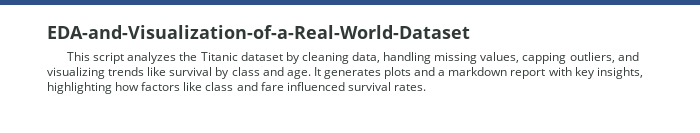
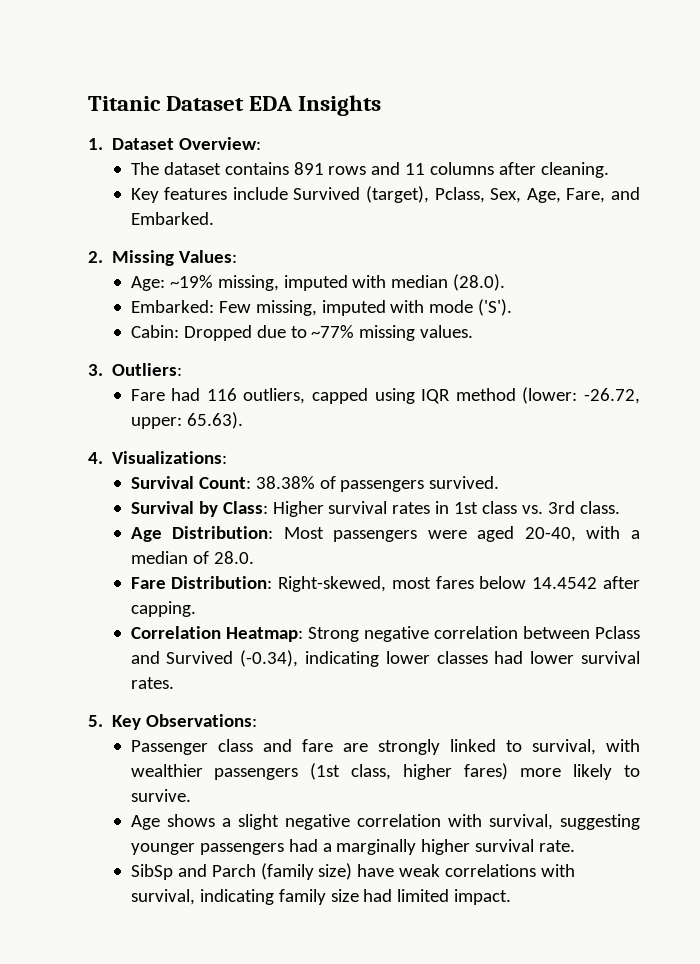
[47,25,470,39] [67,52,639,64] [47,67,643,79] [47,82,426,94] EDA-and-Visualization-of-a-Real-World-Dataset // This script analyzes the Titanic dataset by cleaning data, handling missing values, capping outliers, and visualizing trends like survival by class and age. It generates plots and a markdown report with key insights, highlighting how factors like class and fare influenced survival rates. -> [88,95,382,116] [88,137,262,150] [130,162,610,178] [130,186,640,203] [130,212,214,225] [88,250,238,266] [130,274,506,291] [130,299,513,316] [130,325,474,341] [88,363,183,376] [130,387,640,404] [130,412,243,429] [88,451,228,464] [130,476,500,492] [130,501,621,517] [130,526,640,542] [130,551,254,564] [130,576,640,592] [130,601,196,617] [130,626,640,642] [130,650,640,667] [130,677,174,689] [88,714,258,730] [130,739,640,755] [130,763,640,780] [130,789,191,802] [130,814,640,830] [130,839,576,855] [130,863,576,880] [130,889,512,905] Titanic Dataset EDA Insights // 1. Dataset Overview: // The dataset contains 891 rows and 11 columns after cleaning. // Key features include Survived (target), Pclass, Sex, Age, Fare, and Embarked. // 2. Missing Values: // Age: ~19% missing, imputed with median (28.0). // Embarked: Few missing, imputed with mode ('S'). // Cabin: Dropped due to ~77% missing values. // 3. Outliers: // Fare had 116 outliers, capped using IQR method (lower: -26.72, upper: 65.63). // 4. Visualizations: // Survival Count: 38.38% of passengers survived. // Survival by Class: Higher survival rates in 1st class vs. 3rd class. // Age Distribution: Most passengers were aged 20-40, with a median of 28.0. // Fare Distribution: Right-skewed, most fares below 14.4542 after capping. // Correlation Heatmap: Strong negative correlation between Pclass and Survived (-0.34), indicating lower classes had lower survival rates. // 5. Key Observations: // Passenger class and fare are strongly linked to survival, with wealthier passengers (1st class, higher fares) more likely to survive. // Age shows a slight negative correlation with survival, suggesting younger passengers had a marginally higher survival rate. // SibSp and Parch (family size) have weak correlations with survival, indicating family size had limited impact.

